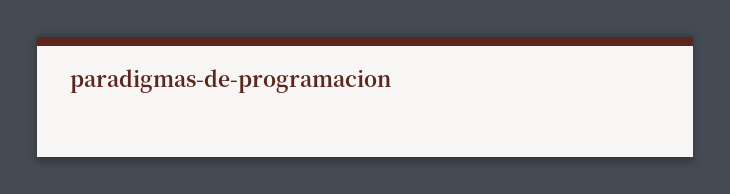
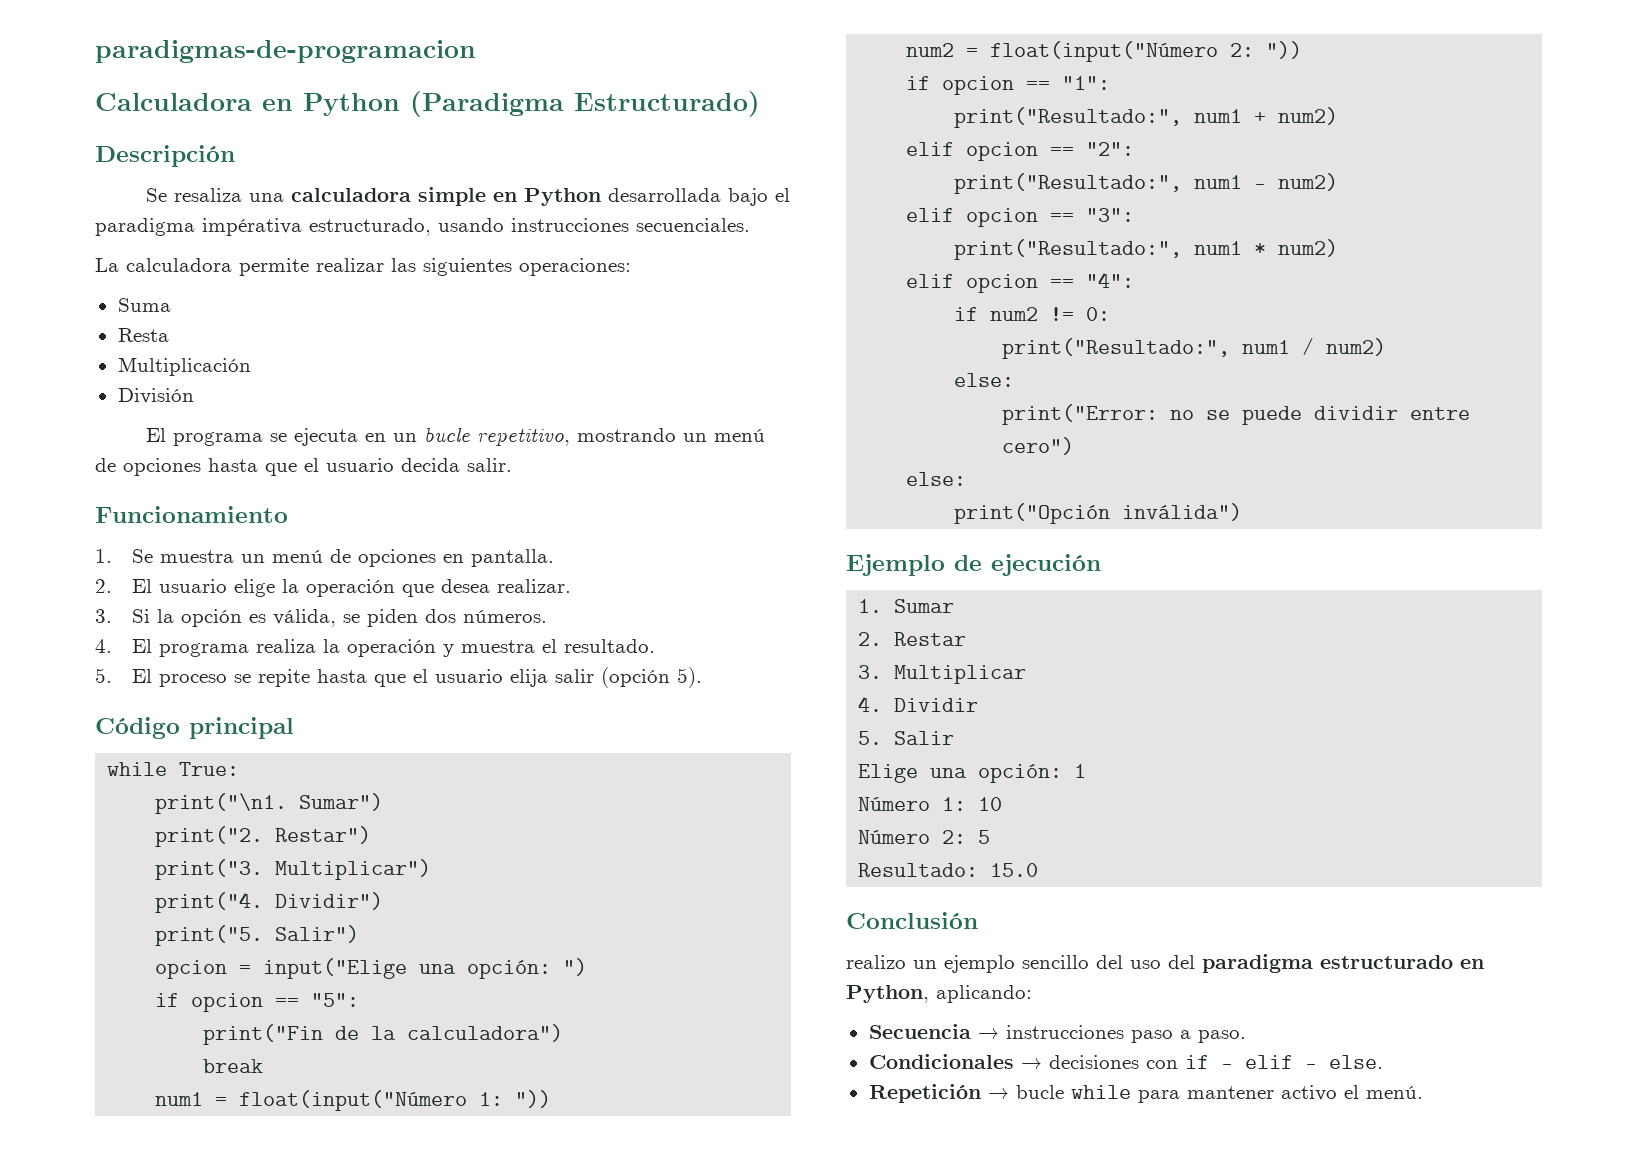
(391, 81) none -> [95,91,760,117] [95,145,235,167] [146,187,791,206] [95,218,750,236] [95,258,631,276] [117,298,171,312] [117,328,169,342] [117,357,251,376] [117,388,194,404] [146,426,766,446] [95,458,512,476] [95,506,288,523] [95,549,555,567] [95,579,572,597] [95,609,548,627] [95,639,656,657] [95,667,703,688] [95,717,294,739] [107,762,240,776] [155,793,384,814] [155,826,372,847] [155,859,432,880] [155,892,384,913] [155,925,360,946] [155,958,588,979] [155,993,360,1012] [203,1024,564,1045] [203,1059,264,1073] [155,1090,552,1111] [906,41,1303,62] [906,76,1111,95] [954,107,1339,128] [906,142,1135,161] [954,173,1339,194] [906,208,1135,227] [954,239,1339,260] [906,272,1135,293] [954,307,1111,321] [1002,338,1387,359] [954,373,1015,387] [1002,404,1471,425] [1002,437,1075,455] [906,472,967,486] [954,503,1243,524] [846,554,1101,576] [858,599,955,613] [858,632,967,646] [858,665,1027,684] [858,696,979,712] [858,731,955,745] [858,764,1087,783] [858,797,1003,811] [858,830,991,844] [858,863,1039,877] [846,912,978,929] [846,954,1484,973] [846,985,1032,1003] [868,1024,1246,1043] [868,1054,1383,1069] [868,1084,1423,1103] // Calculadora en Python (Paradigma Estructurado) // Descripción // Se resaliza una calculadora simple en Python desarrollada bajo el paradigma impérativa estructurado, usando instrucciones secuenciales. // La calculadora permite realizar las siguientes operaciones: // Suma // Resta // Multiplicación // División // El programa se ejecuta en un bucle repetitivo, mostrando un menú de opciones hasta que el usuario decida salir. // Funcionamiento // 1. Se muestra un menú de opciones en pantalla. // 2. El usuario elige la operación que desea realizar. // 3. Si la opción es válida, se piden dos números. // 4. El programa realiza la operación y muestra el resultado. // 5. El proceso se repite hasta que el usuario elija salir (opción 5). // Código principal // while True: // print("\n1. Sumar") // print("2. Restar") // print("3. Multiplicar") // print("4. Dividir") // print("5. Salir") // opcion = input("Elige una opción: ") // if opcion == "5": // print("Fin de la calculadora") // break // num1 = float(input("Número 1: ")) // num2 = float(input("Número 2: ")) // if opcion == "1": // print("Resultado:", num1 + num2) // elif opcion == "2": // print("Resultado:", num1 - num2) // elif opcion == "3": // print("Resultado:", num1 * num2) // elif opcion == "4": // if num2 != 0: // print("Resultado:", num1 / num2) // else: // print("Error: no se puede dividir entre cero") // else: // print("Opción inválida") // Ejemplo de ejecución // 1. Sumar // 2. Restar // 3. Multiplicar // 4. Dividir // 5. Salir // Elige una opción: 1 // Número 1: 10 // Número 2: 5 // Resultado: 15.0 // Conclusión // realizo un ejemplo sencillo del uso del paradigma estructurado en Python, aplicando: // Secuencia → instrucciones paso a paso. // Condicionales → decisiones con if - elif - else. // Repetición → bucle while para mantener activo el menú.

